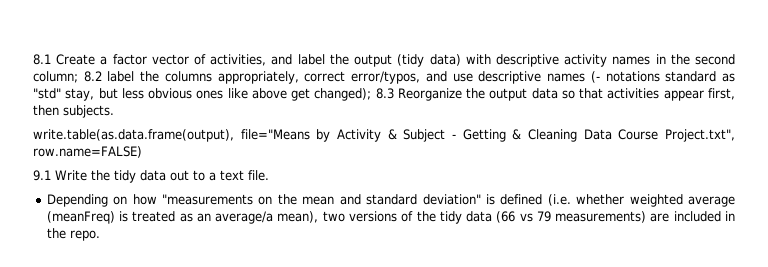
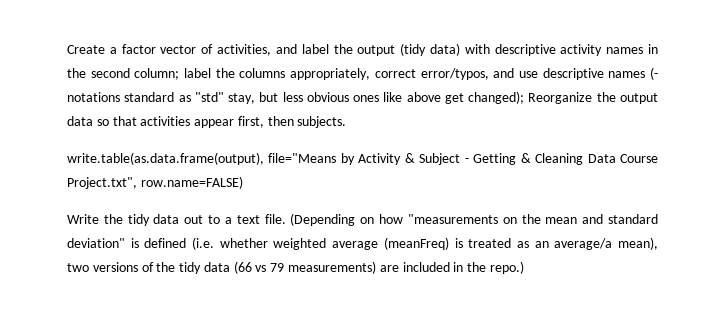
[33,54,51,65] 8.1 -> (67, 49) none
[83,71,102,82] 8.2 -> (180, 74) none
[375,88,394,99] 8.3 -> (525, 97) none
[33,170,51,181] 9.1 -> (243, 182) none
[46,194,108,207] // Depending -> [290,213,356,226] (Depending
[69,230,100,241] repo. -> [489,261,524,274] repo.)

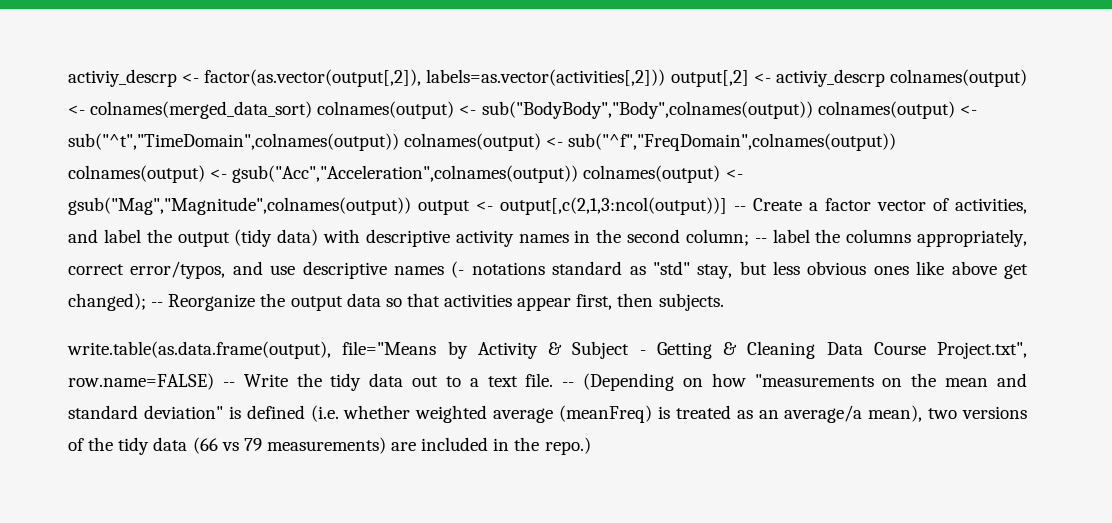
(67, 49) none -> [68,69,1027,87] [68,101,977,119] [68,133,897,151] [68,165,743,183] [68,197,746,215] activiy_descrp <- factor(as.vector(output[,2]), labels=as.vector(activities[,2])) output[,2] <- activiy_descrp colnames(output) <- colnames(merged_data_sort) colnames(output) <- sub("BodyBody","Body",colnames(output)) colnames(output) <- sub("^t","TimeDomain",colnames(output)) colnames(output) <- sub("^f","FreqDomain",colnames(output)) colnames(output) <- gsub("Acc","Acceleration",colnames(output)) colnames(output) <- gsub("Mag","Magnitude",colnames(output)) output <- output[,c(2,1,3:ncol(output))] --
(180, 74) none -> [754,238,767,243] --
(525, 97) none -> [151,302,164,307] --
(243, 182) // -> [222,382,235,387] --
(286, 219) none -> [562,382,575,387] --

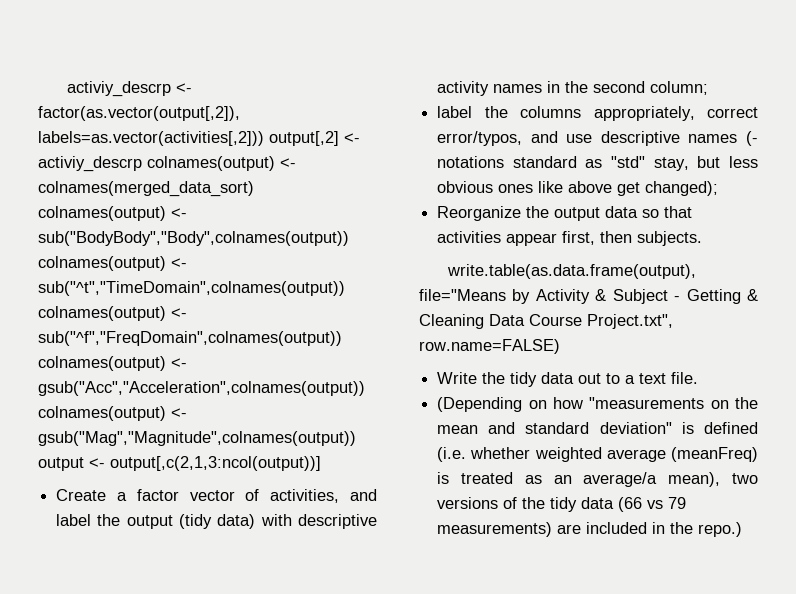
[734,206,746,211] -- -> (321, 463) //
[754,238,767,243] -- -> (709, 88) //
[151,302,164,307] -- -> (719, 188) //
[222,382,235,387] -- -> (560, 346) //
[562,382,575,387] -- -> (699, 378) //

